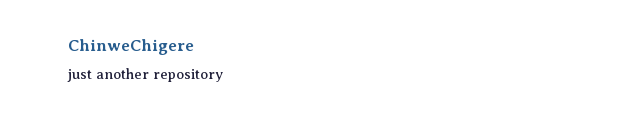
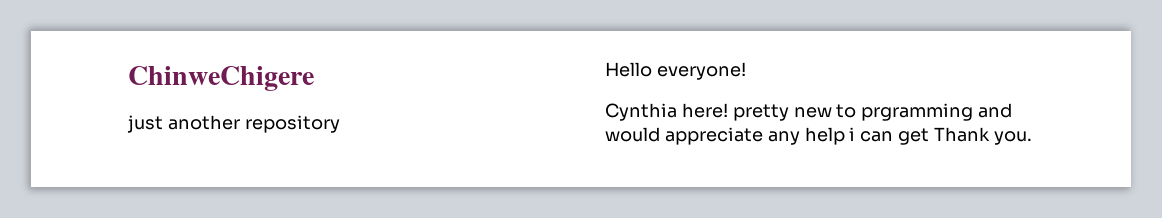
(223, 75) none -> [605,62,746,80] [605,103,1013,121] [605,127,1032,145] // Hello everyone! // Cynthia here! pretty new to prgramming and would appreciate any help i can get Thank you.

